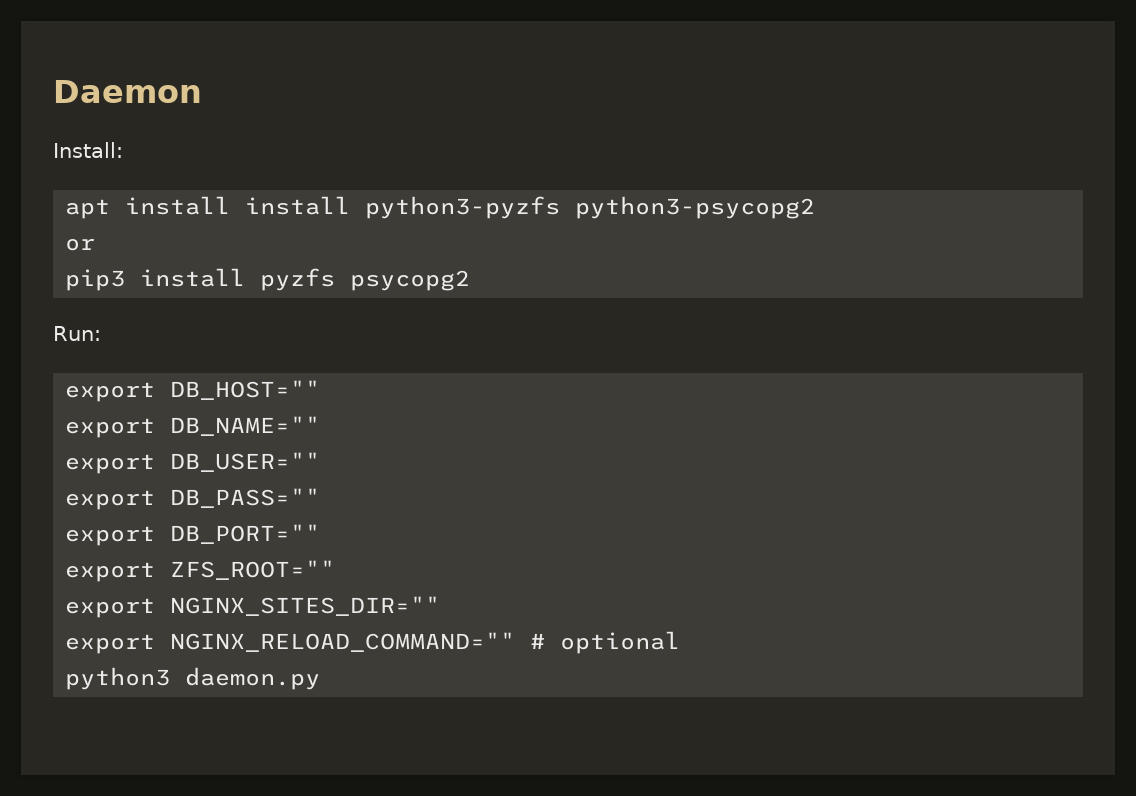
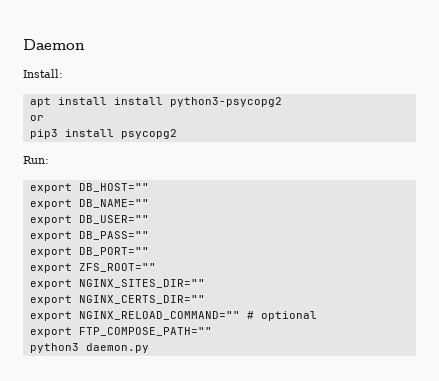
[365,196,561,219] python3-pyzfs -> (163, 101) none
[260,268,336,291] pyzfs -> (114, 133) none
(441, 606) none -> [29,295,205,305] // export NGINX_CERTS_DIR=""
(681, 642) none -> [29,327,212,337] // export FTP_COMPOSE_PATH=""

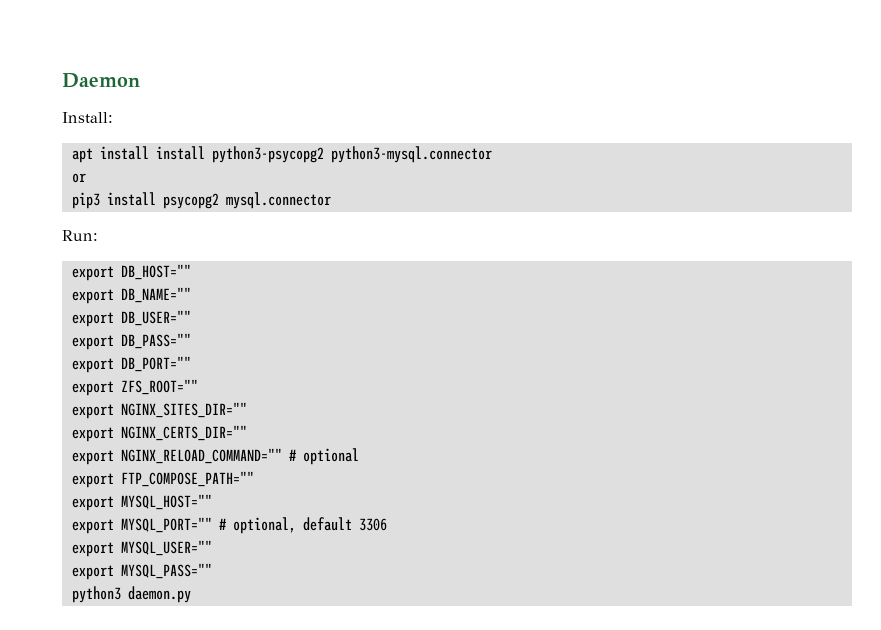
(282, 102) none -> [330,146,492,163] python3-mysql.connector
(177, 134) none -> [225,192,331,209] mysql.connector
(212, 331) none -> [71,494,212,511] [71,517,387,534] [71,540,212,557] [71,563,212,580] // export MYSQL_HOST="" // export MYSQL_PORT="" # optional, default 3306 // export MYSQL_USER="" // export MYSQL_PASS=""

